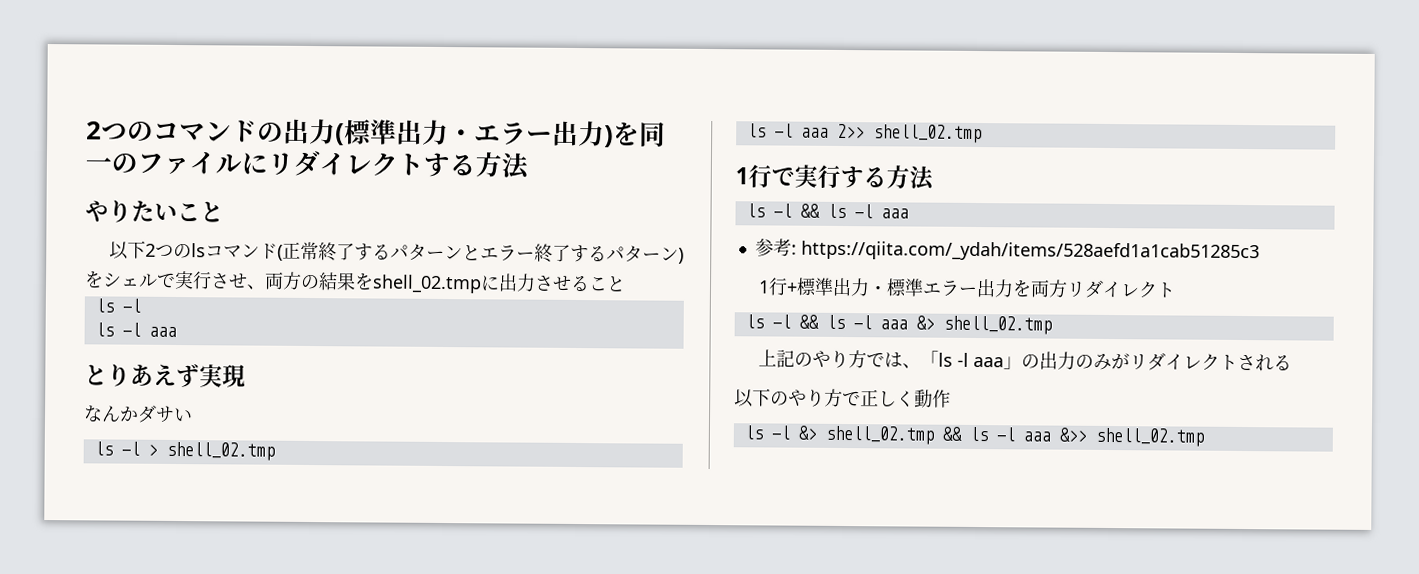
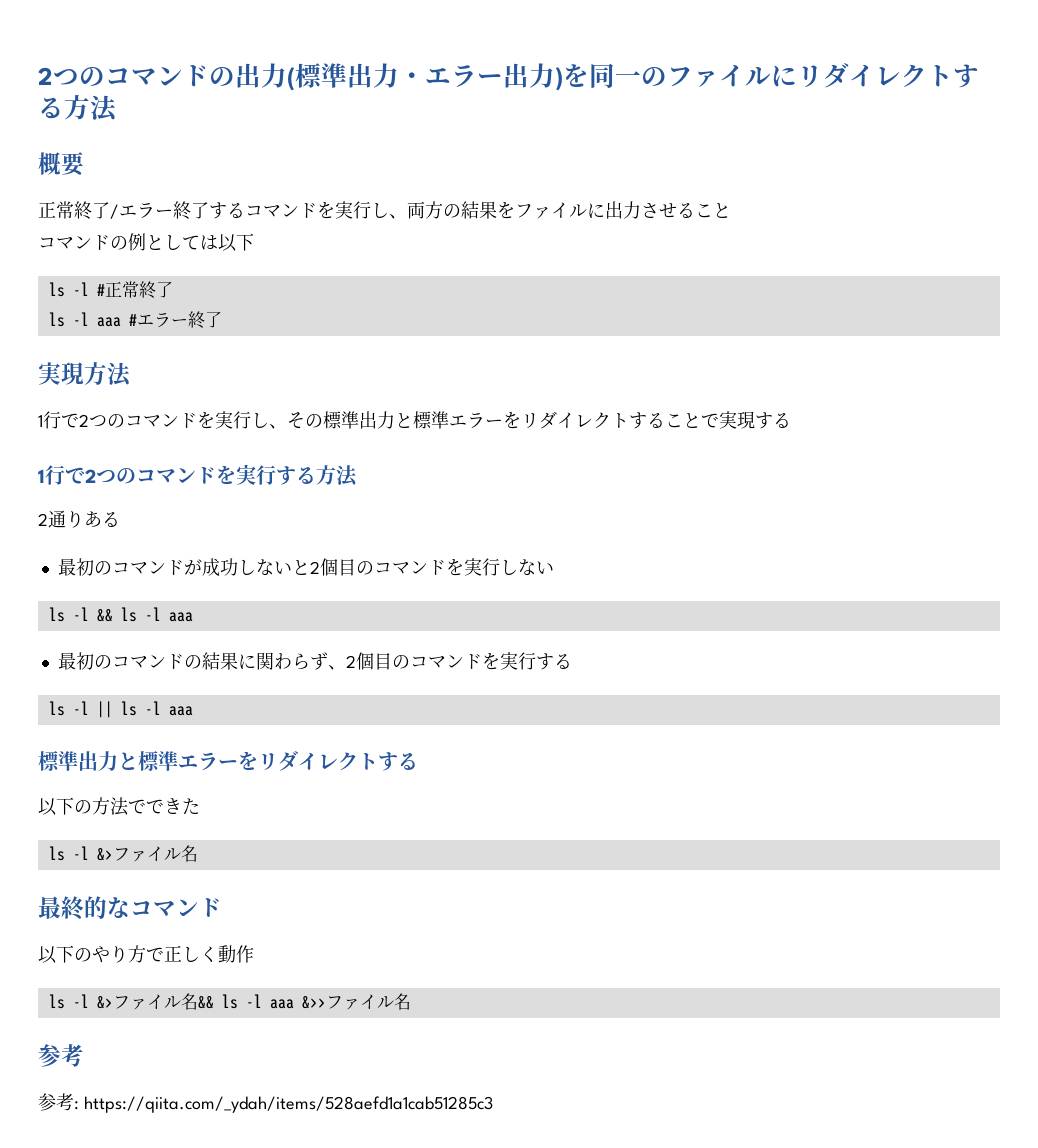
[85,199,224,223] [108,240,684,264] [84,270,248,290] やりたいこと // 以下2つのlsコマンド(正常終了するパターンとエラー終了するパターン)をシェルで実行させ -> [38,152,85,176] [38,201,389,220] 概要 // 正常終了/エラー終了するコマンドを実行し
[372,274,482,294] shell_02.tmp -> [515,202,587,219] ファイル
[94,298,141,313] [94,322,177,338] [84,363,246,388] [83,404,193,423] [93,441,275,461] [746,123,982,144] [735,164,935,191] // ls -l // ls -l aaa // とりあえず実現 // なんかダサい // ls -l > shell_02.tmp // ls -l aaa 2>> shell_02.tmp // 1行で実行する方法 -> [38,233,254,252] [48,281,173,299] [48,311,222,329] [38,362,132,387] [38,411,791,429] [38,464,358,487] [38,510,120,528] [57,558,554,576] // コマンドの例としては以下 // ls -l #正常終了 // ls -l aaa #エラー終了 // 実現方法 // 1行で2つのコマンドを実行し、その標準出力と標準エラーをリダイレクトすることで実現する // 1行で2つのコマンドを実行する方法 // 2通りある // 最初のコマンドが成功しないと2個目のコマンドを実行しない
[754,238,1260,263] [757,277,1176,299] [744,314,1052,335] [757,349,1292,372] 参考: https://qiita.com/_ydah/items/528aefd1a1cab51285c3 // 1行+標準出力・標準エラー出力を両方リダイレクト // ls -l && ls -l aaa &> shell_02.tmp // 上記のやり方では、「ls -l aaa」の出力のみがリダイレクトされる -> [57,652,572,670] [48,701,193,718] [38,751,418,771] [38,797,200,816] [48,845,198,862] [38,896,222,920] 最初のコマンドの結果に関わらず、2個目のコマンドを実行する // ls -l || ls -l aaa // 標準出力と標準エラーをリダイレクトする // 以下の方法でできた // ls -l &>ファイル名 // 最終的なコマンド
[824,425,934,445] shell_02.tmp -> [112,993,198,1010] ファイル名
[1094,427,1204,447] shell_02.tmp -> [325,993,411,1010] [38,1044,84,1067] [38,1093,493,1113] ファイル名 // 参考 // 参考: https://qiita.com/_ydah/items/528aefd1a1cab51285c3

